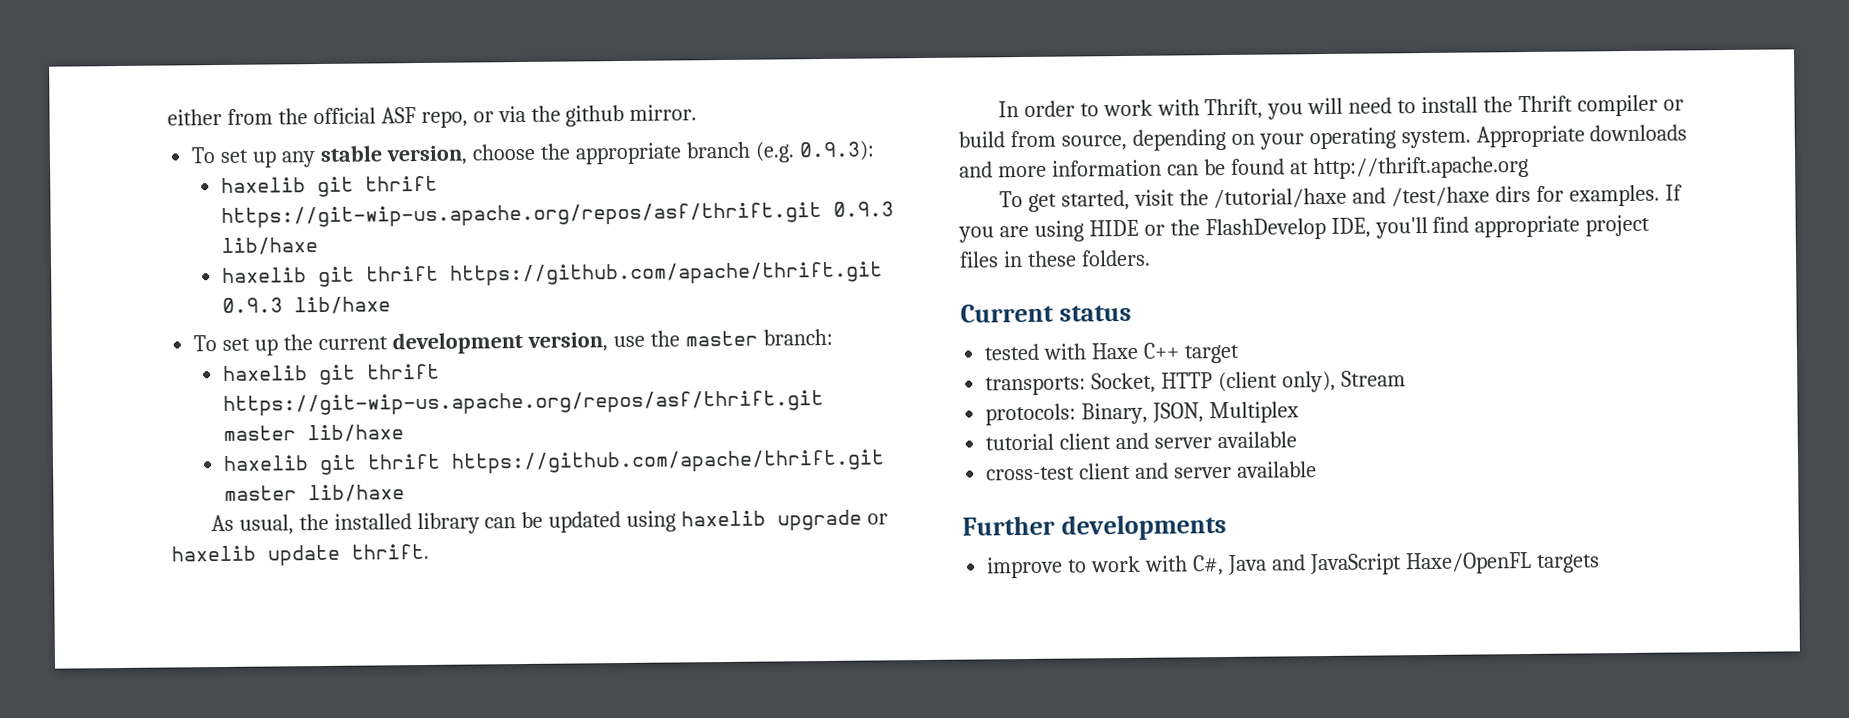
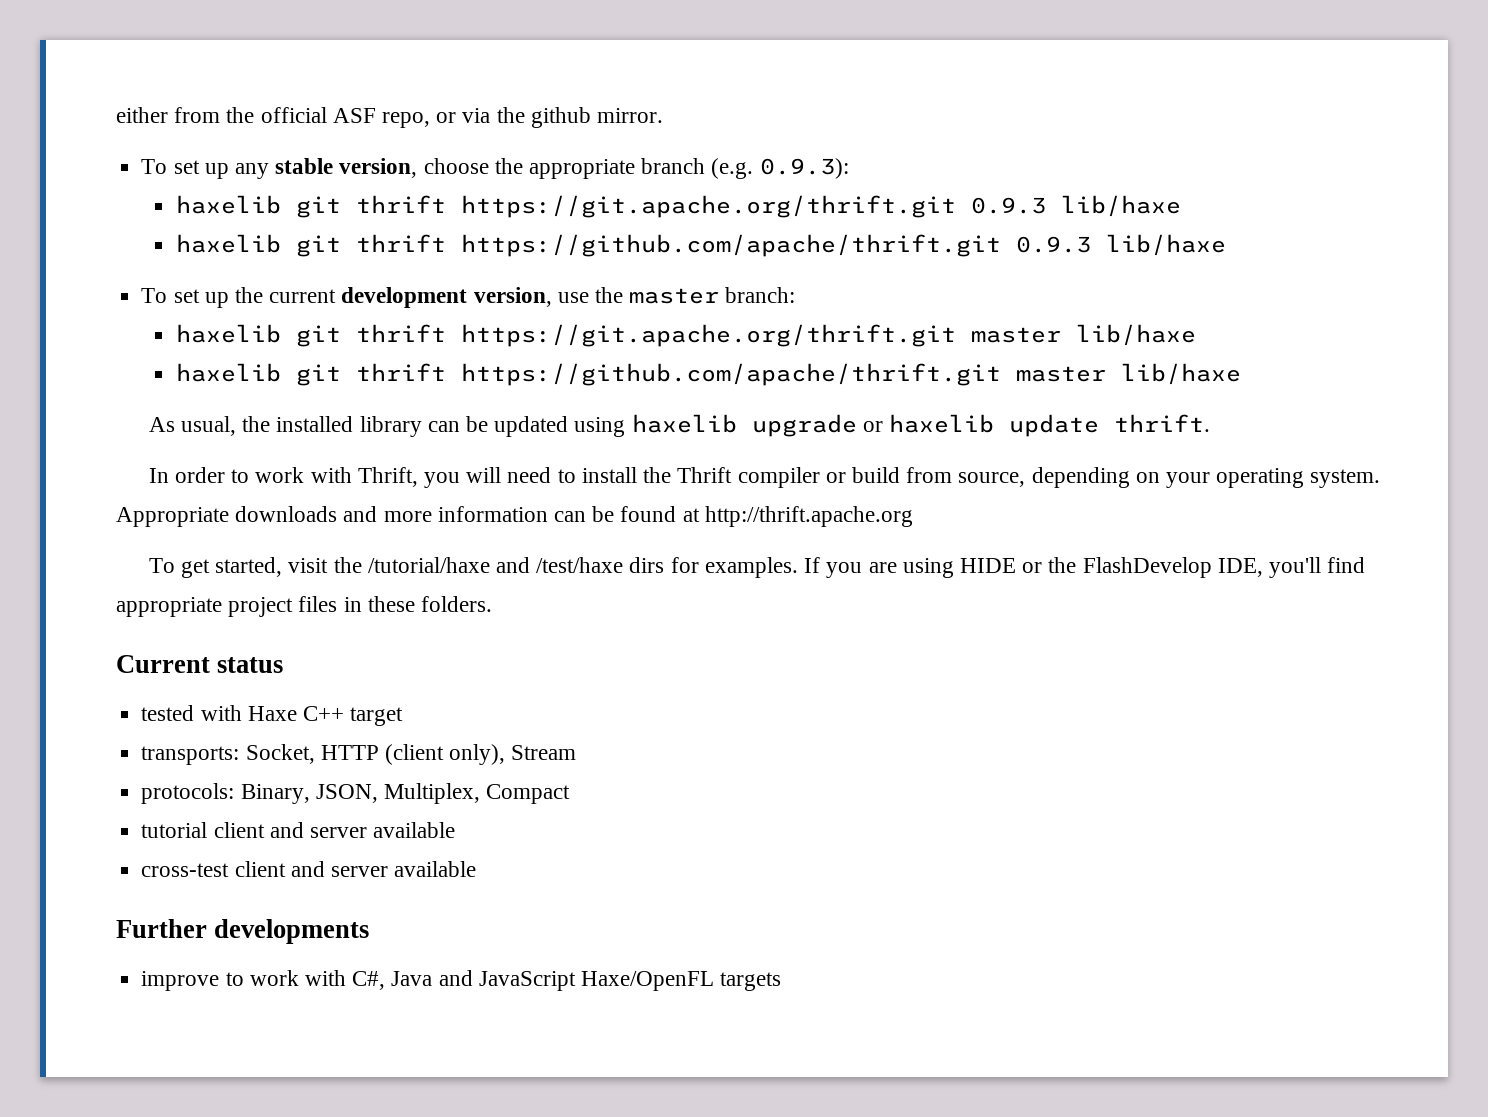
[221,202,823,228] https://git-wip-us.apache.org/repos/asf/thrift.git -> [460,195,956,218] https://git.apache.org/thrift.git
[223,389,825,416] https://git-wip-us.apache.org/repos/asf/thrift.git -> [460,324,956,347] https://git.apache.org/thrift.git
[1209,401,1300,424] Multiplex -> [383,783,571,804] Multiplex, Compact

